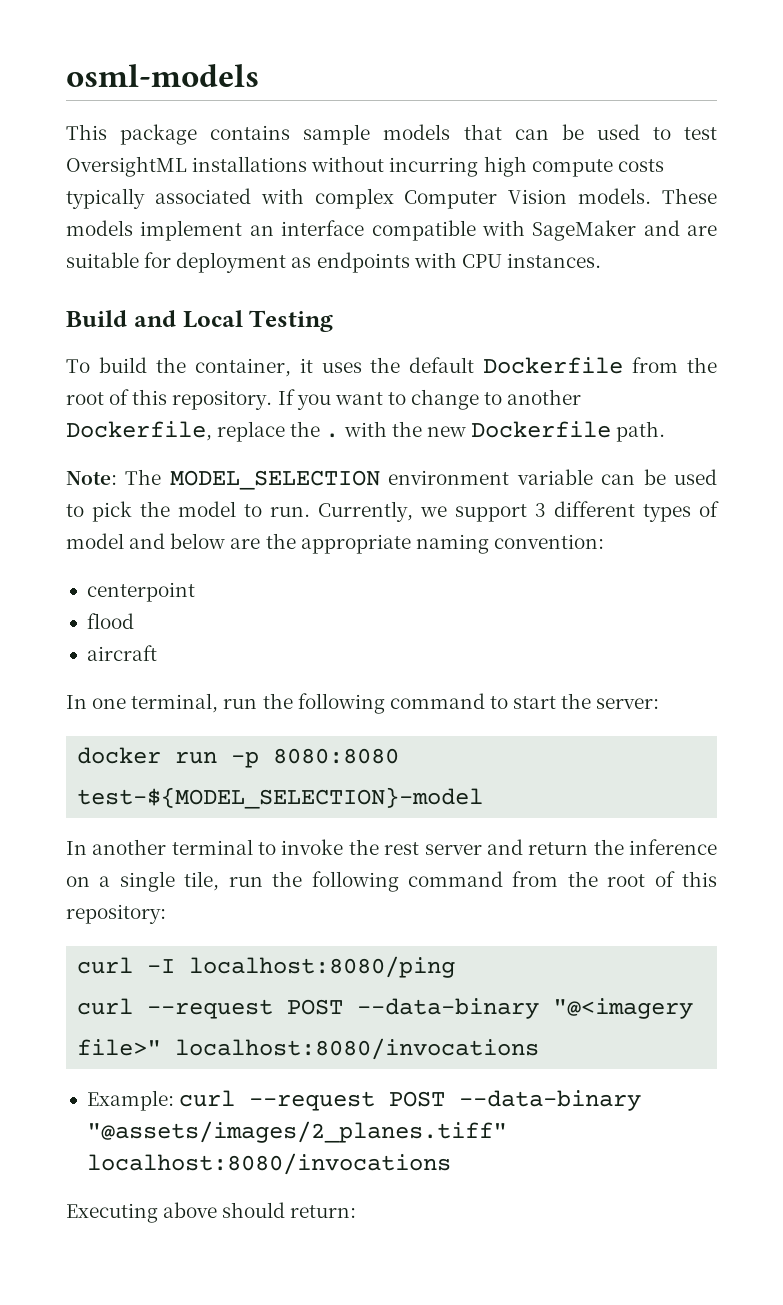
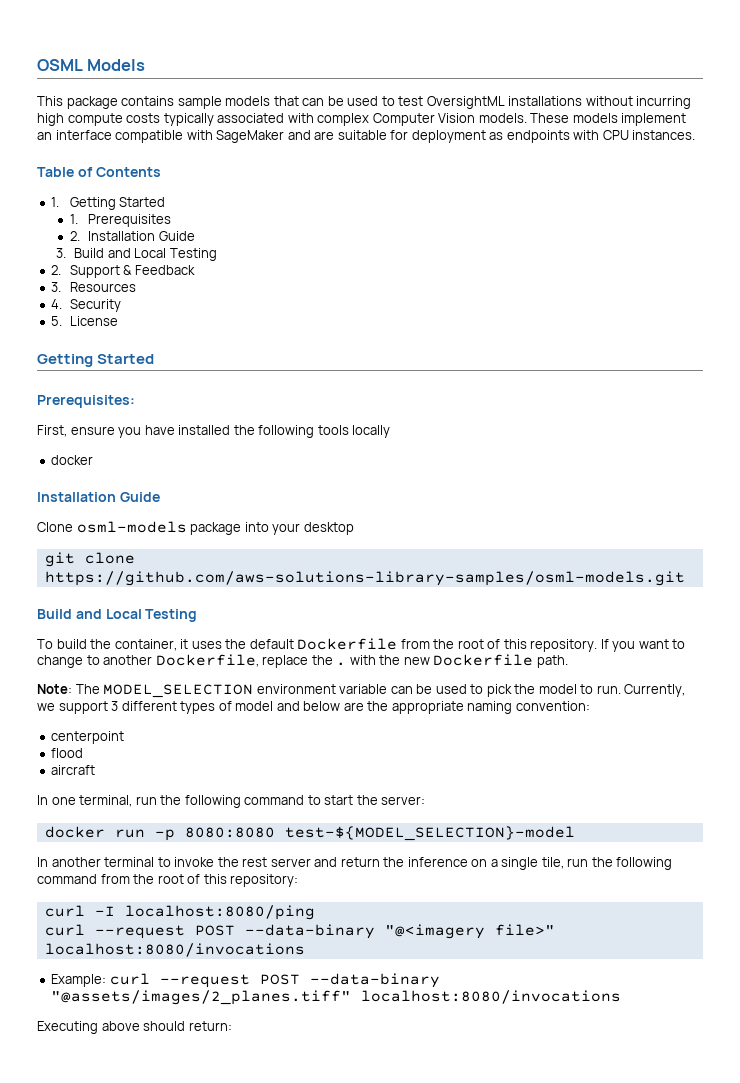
[66,64,259,87] osml-models -> [37,59,146,71] OSML Models
(601, 260) none -> [37,167,161,177] [51,197,166,210] [69,214,172,227] [69,231,195,241] [55,248,217,261] [51,265,195,278] [51,282,136,292] [51,299,121,312] [51,316,118,326] [37,354,155,367] [37,395,135,408] [37,425,391,438] [51,455,94,465] [37,492,160,502] [37,521,354,535] [44,552,135,567] [44,571,685,586] // Table of Contents // 1. Getting Started // 1. Prerequisites // 2. Installation Guide // 3. Build and Local Testing // 2. Support & Feedback // 3. Resources // 4. Security // 5. License // Getting Started // Prerequisites: // First, ensure you have installed the following tools locally // docker // Installation Guide // Clone osml-models package into your desktop // git clone https://github.com/aws-solutions-library-samples/osml-models.git

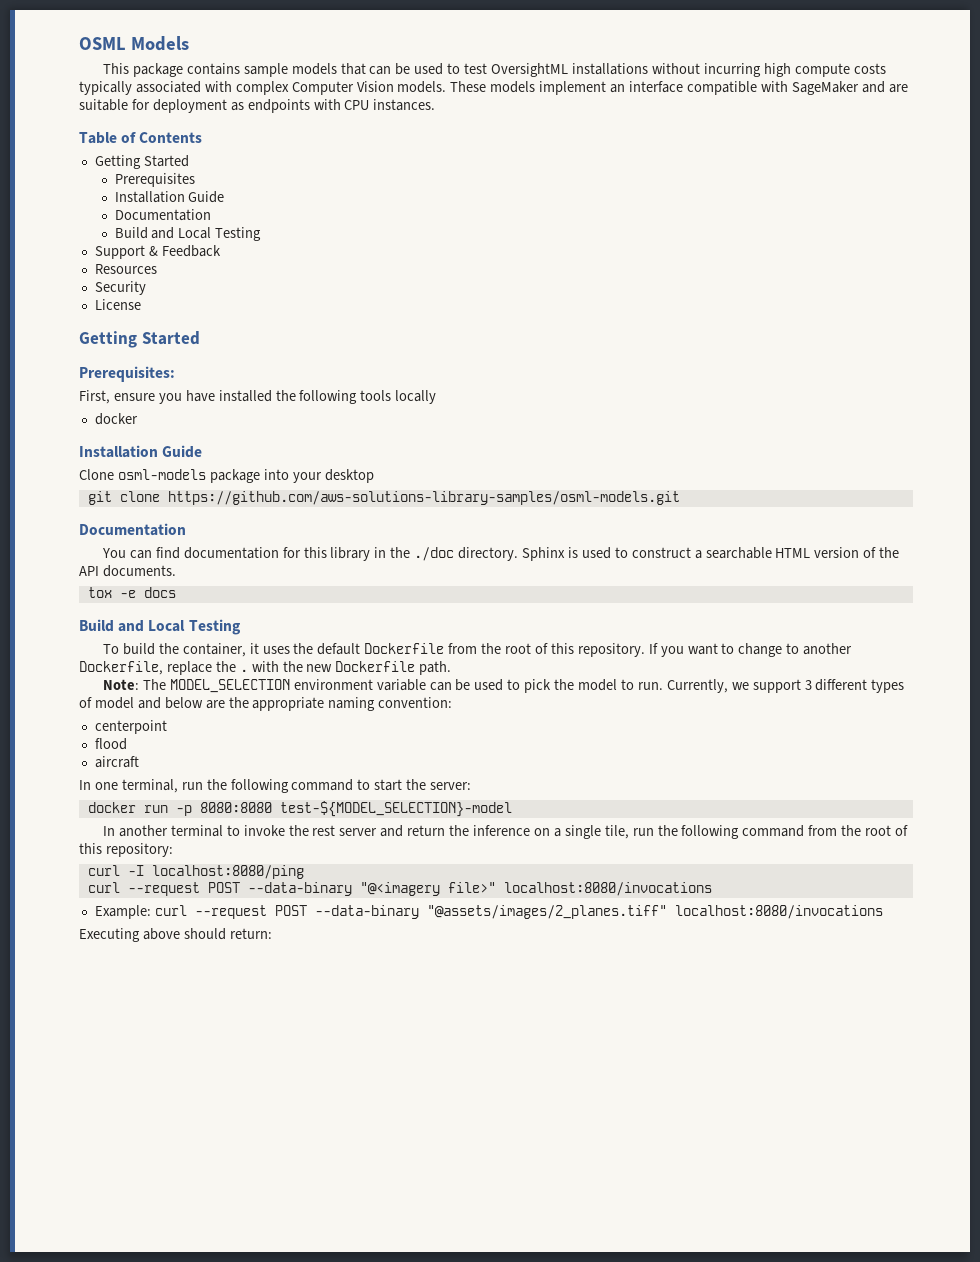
[51,197,166,210] [69,214,78,224] 1. Getting Started // 1. -> [94,155,189,169] Getting Started //
[69,231,195,241] [55,248,217,261] [51,265,62,275] 2. Installation Guide // 3. Build and Local Testing // 2. -> [114,191,225,203] [114,209,211,221] [114,227,262,241] Installation Guide // Documentation // Build and Local Testing //
[51,282,62,292] 3. -> (221, 251) none
[51,299,63,309] 4. -> (157, 269) none
[51,316,63,326] 5. -> (146, 288) none
(685, 578) none -> [79,523,186,536] [101,547,900,561] [79,565,176,577] [87,587,176,598] // Documentation // You can find documentation for this library in the ./doc directory. Sphinx is used to construct a searchable HTML version of the API documents. // tox -e docs

